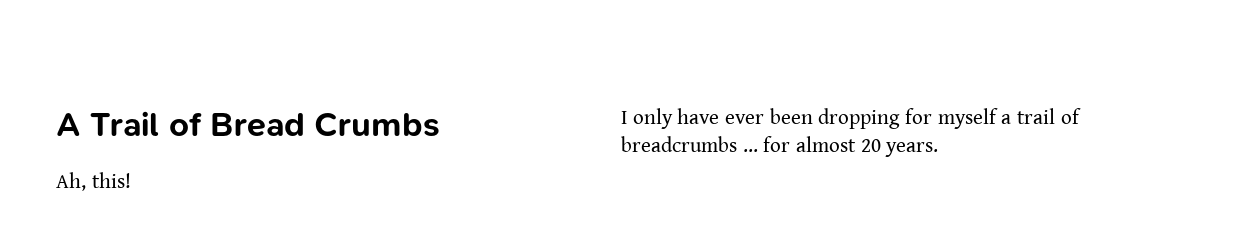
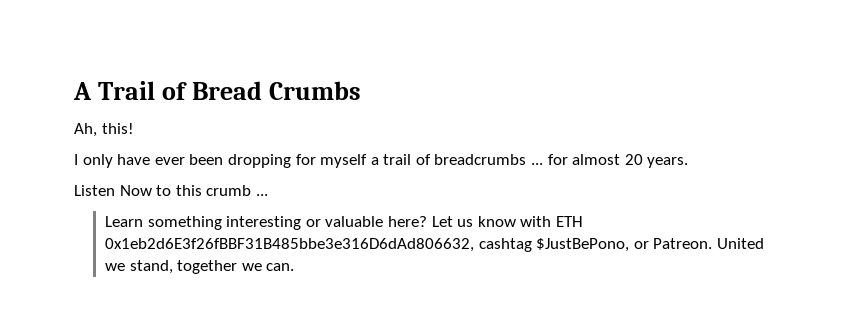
(939, 149) none -> [74,185,268,196] [105,216,584,230] [105,238,765,252] [105,260,295,274] // Listen Now to this crumb ... // Learn something interesting or valuable here? Let us know with ETH 0x1eb2d6E3f26fBBF31B485bbe3e316D6dAd806632, cashtag $JustBePono, or Patreon. United we stand, together we can.

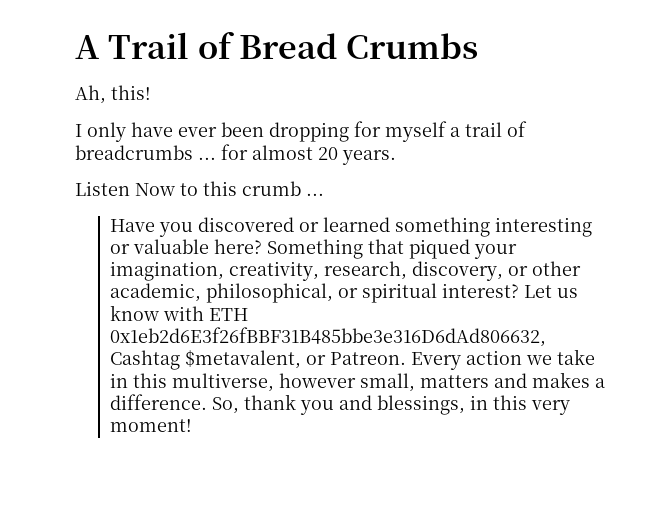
[105,216,144,227] Learn -> [110,217,391,237] Have you discovered or learned
(428, 221) none -> [267,239,518,259] [110,261,582,281] [110,283,520,303] Something that piqued your imagination, creativity, research, discovery, or other academic, philosophical, or spiritual interest?
[478,238,765,252] [105,260,295,274] cashtag $JustBePono, or Patreon. United we stand, together we can. -> [110,349,596,370] [110,372,606,392] [110,394,571,415] [110,419,193,432] Cashtag $metavalent, or Patreon. Every action we take in this multiverse, however small, matters and makes a difference. So, thank you and blessings, in this very moment!

